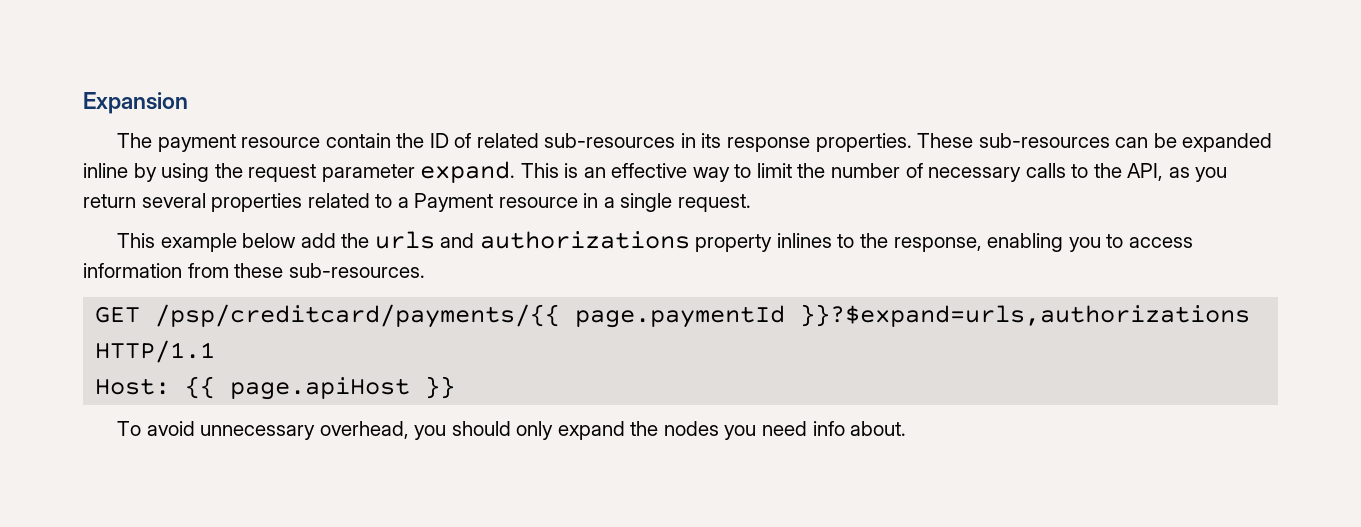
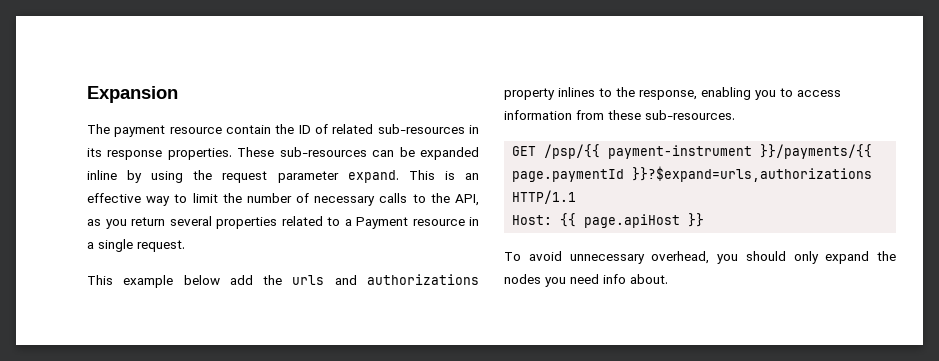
[155,304,561,328] /psp/creditcard/payments/{{ -> [544,144,873,159] /psp/{{ payment-instrument }}/payments/{{

